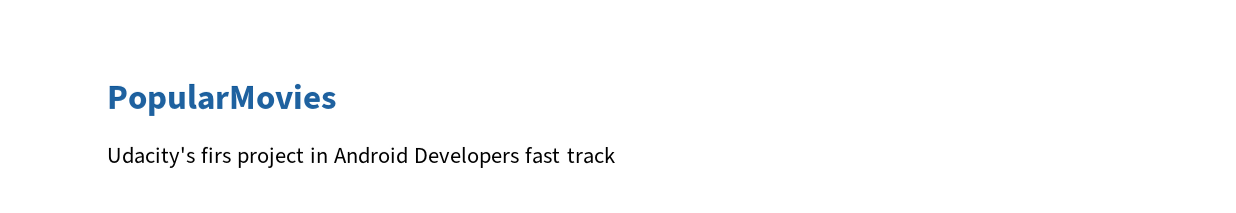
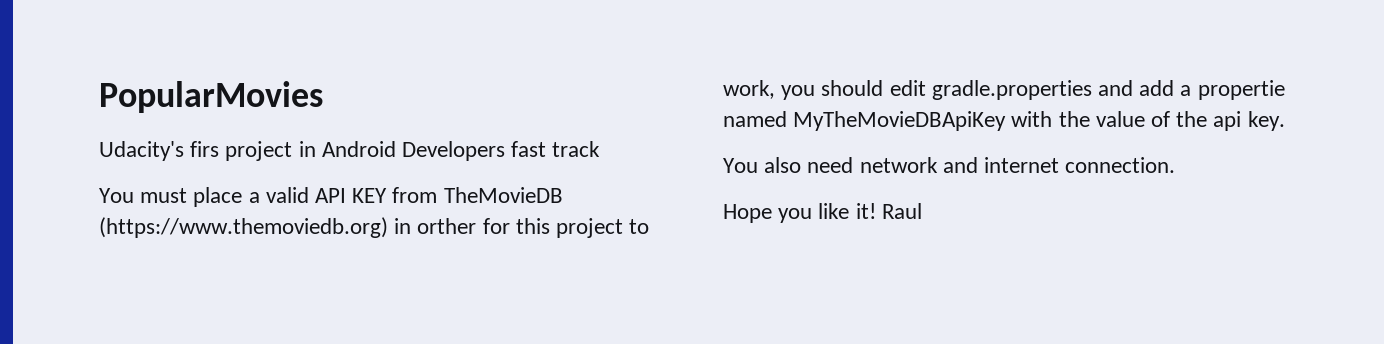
(615, 155) none -> [99,187,563,207] [99,217,650,238] [723,80,1285,100] [723,111,1285,131] [723,157,1176,173] [723,203,922,223] // You must place a valid API KEY from TheMovieDB (https://www.themoviedb.org) in orther for this project to work, you should edit gradle.properties and add a propertie named MyTheMovieDBApiKey with the value of the api key. // You also need network and internet connection. // Hope you like it! Raul

